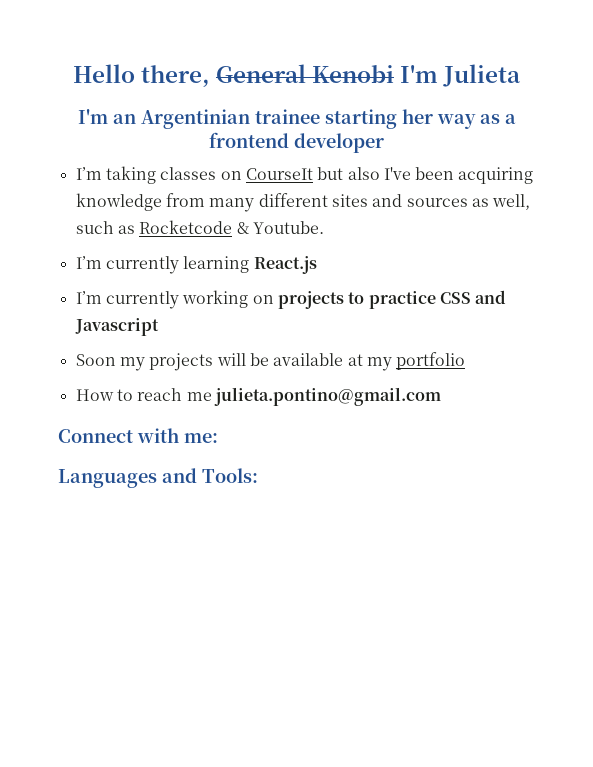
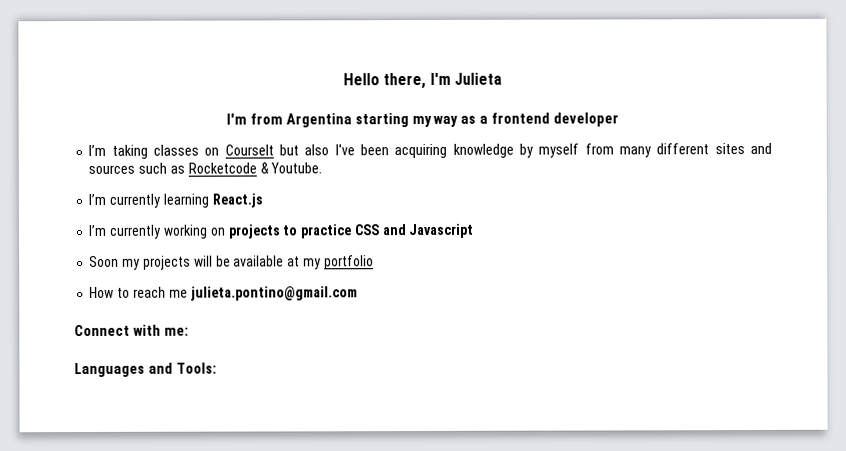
[215,64,395,83] General Kenobi -> (427, 81) none
[112,109,433,129] an Argentinian trainee starting her -> [249,113,432,128] from Argentina starting my
(162, 202) none -> [519,143,580,158] by myself
[471,194,531,210] as well, -> (136, 169) none

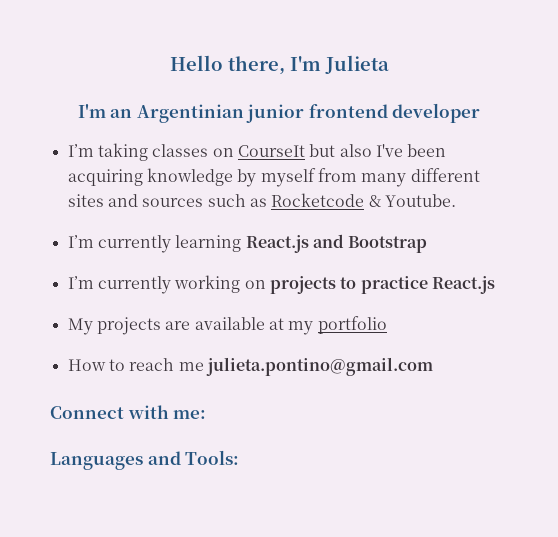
[249,113,489,128] from Argentina starting my way as a -> [110,104,305,123] an Argentinian junior
(263, 200) none -> [312,234,428,253] and Bootstrap
[353,223,475,239] [89,255,231,270] CSS and Javascript // Soon my projects will be -> [431,276,495,294] [67,317,191,335] React.js // My projects are

